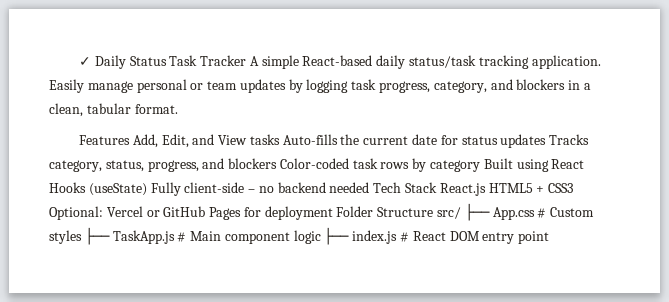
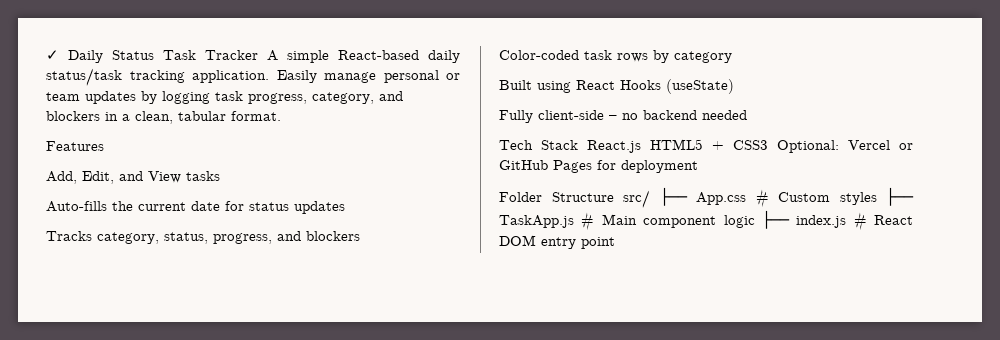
(131, 140) none -> (104, 146) //
(280, 139) none -> (220, 176) //
(547, 141) none -> (345, 207) //
(278, 163) none -> (360, 236) //
(481, 166) none -> (732, 57) //
(147, 189) none -> (734, 86) //
(370, 187) none -> (747, 115) //
(333, 213) none -> (698, 166) //

